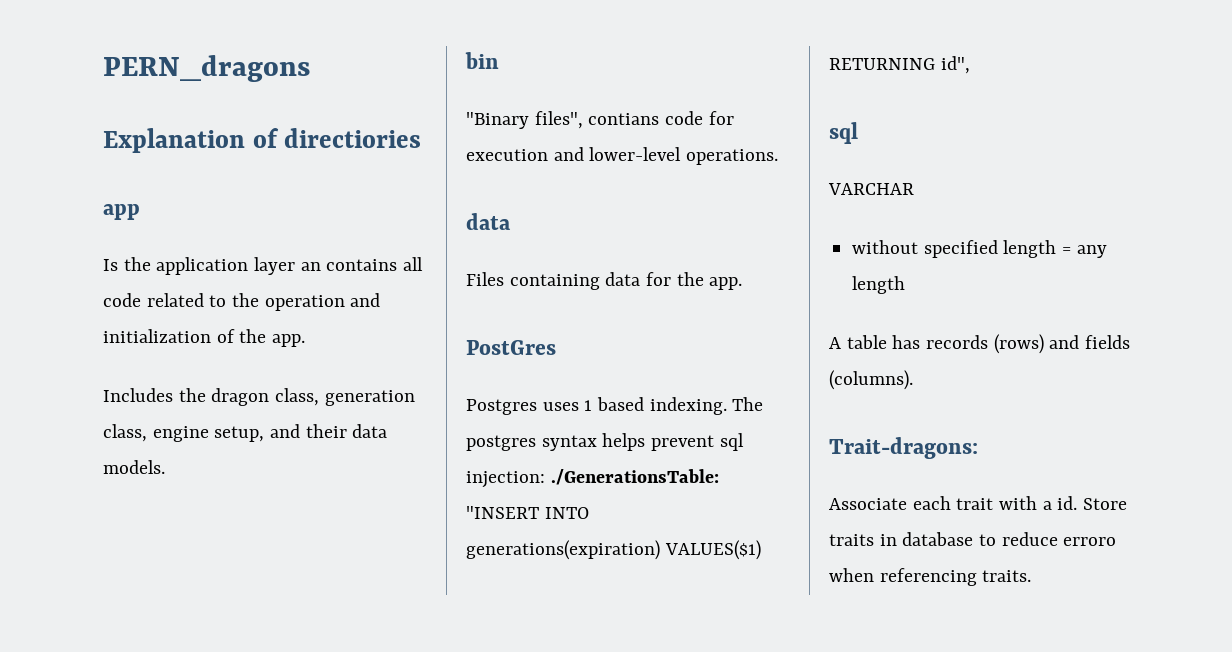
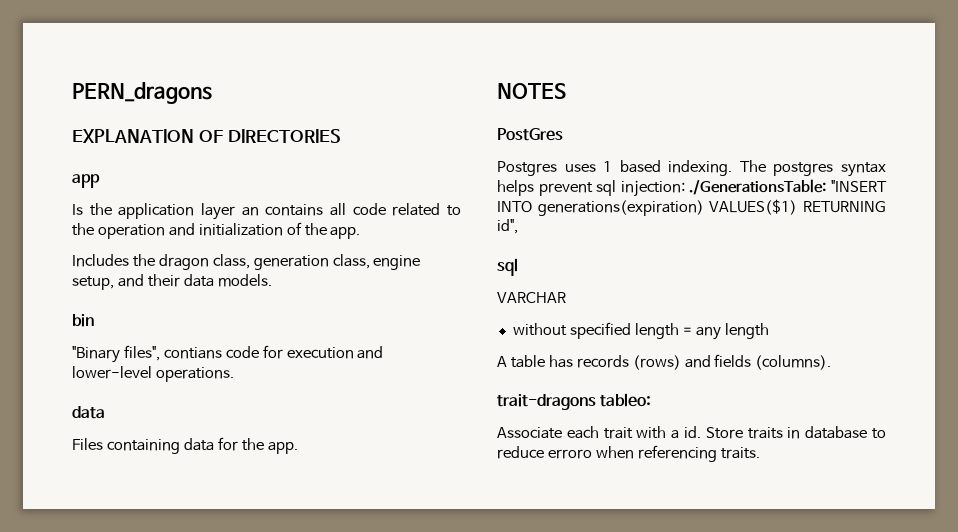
[103,128,422,153] Explanation of directiories -> [72,129,341,143] EXPLANATION OF DIRECTORIES
(743, 283) none -> [497,83,566,99] // NOTES
[829,437,978,459] Trait-dragons: -> [497,393,652,410] trait-dragons tableo:

